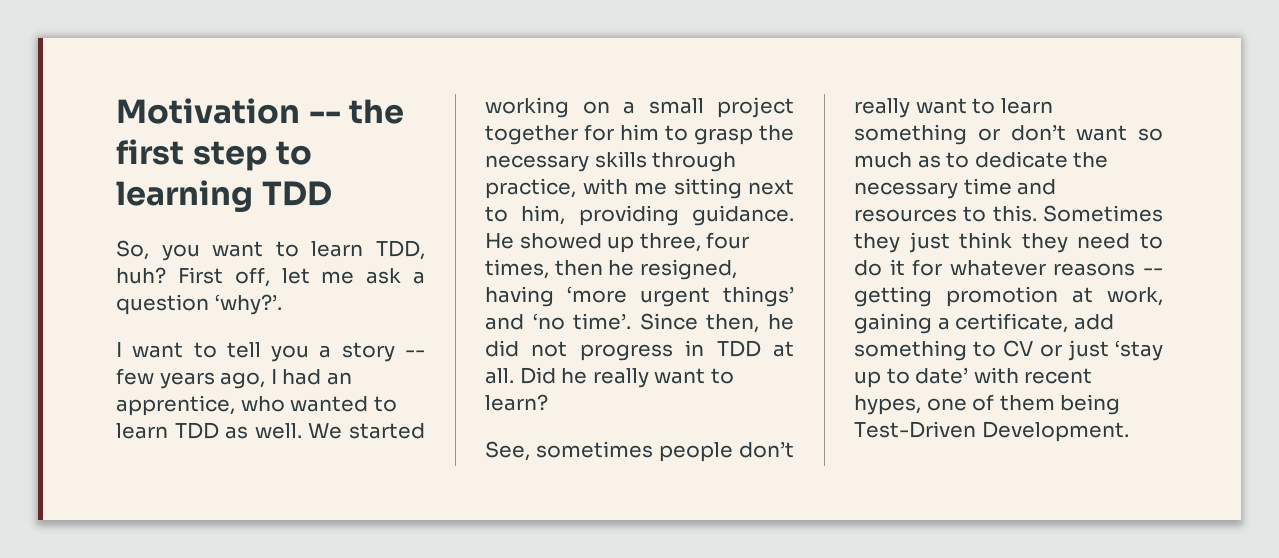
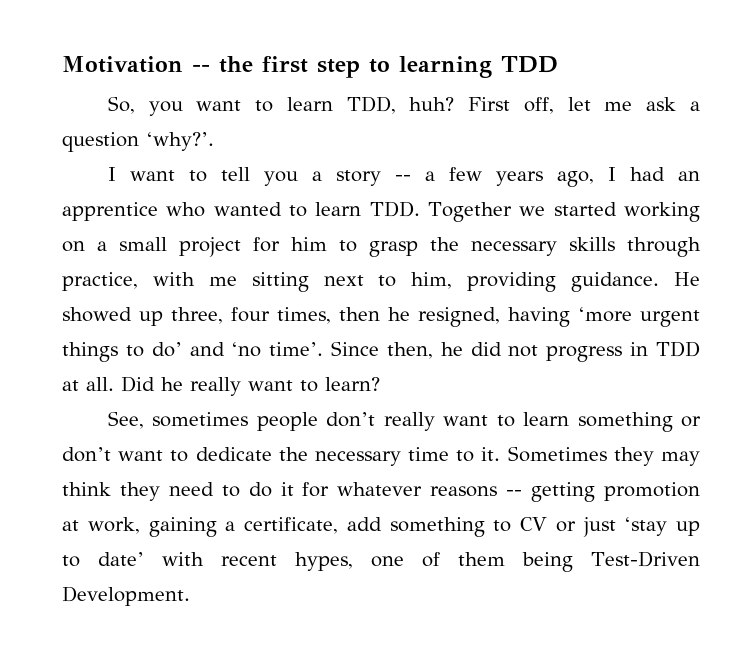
(425, 353) none -> [424,171,435,181] a
[116,395,235,416] apprentice, -> [62,202,158,221] apprentice
[174,422,343,439] TDD as well. We -> [369,201,546,222] TDD. Together we
[485,125,578,145] together -> (241, 247) none
[723,286,794,307] things’ -> [62,342,182,362] things to do’
[1138,128,1163,141] [854,152,941,168] so much as -> (164, 455) none
[1017,179,1057,195] [854,205,1037,222] and resources to this. -> [456,447,501,462] to it.
[908,232,950,253] just -> [661,451,700,466] may

